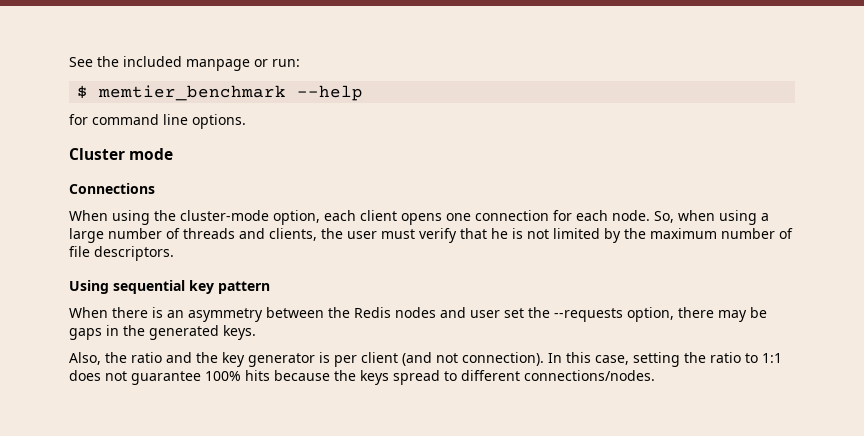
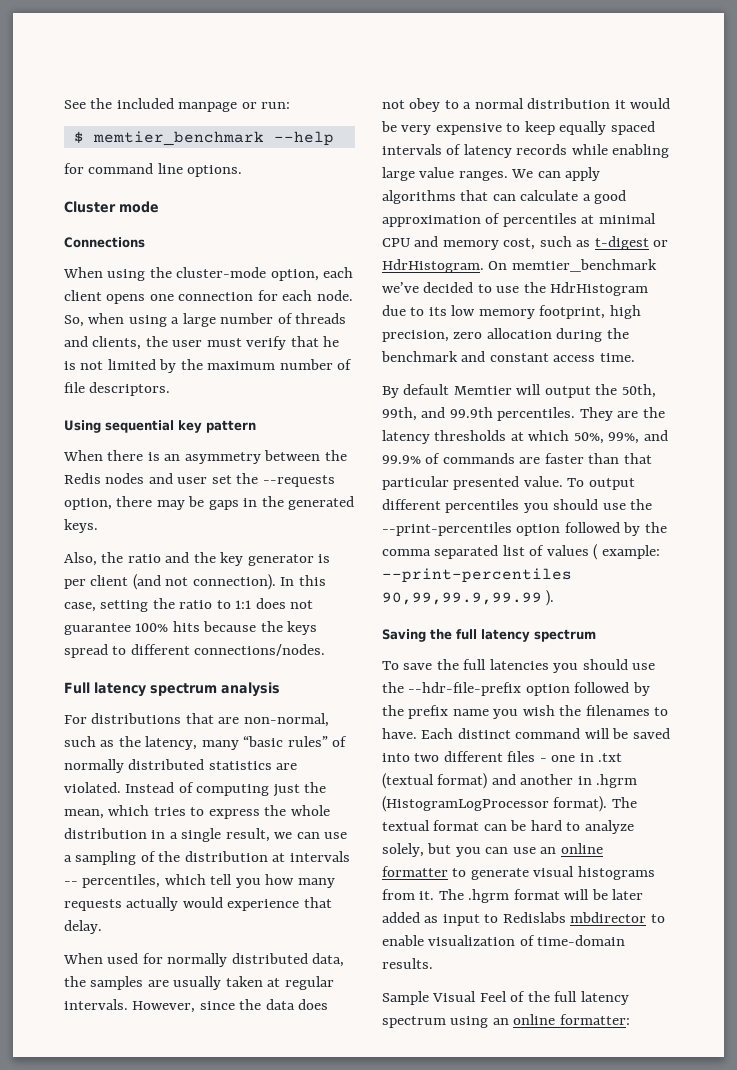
(655, 375) none -> [64,682,280,697] [64,713,329,727] [64,736,348,750] [64,759,298,773] [64,782,327,797] [64,805,330,819] [64,828,348,842] [64,851,350,865] [64,874,335,888] [64,897,332,911] [64,920,102,934] [63,953,345,967] [64,976,334,990] [64,999,329,1013] [382,98,671,112] [381,121,655,135] [382,144,670,158] [382,167,601,181] [382,190,627,204] [382,213,656,227] [382,236,669,250] [382,259,657,273] [382,282,649,296] [382,305,641,319] [382,328,629,342] [381,351,635,362] [382,384,656,398] [382,407,665,421] [382,430,668,444] [382,453,652,464] [382,476,635,490] [382,499,653,513] [382,522,667,536] [382,544,660,560] [382,568,572,583] [382,590,555,606] [382,629,596,642] [382,659,656,673] [382,682,650,696] [382,705,669,719] [382,728,670,739] [382,751,623,762] [382,773,638,789] [382,796,637,812] [382,820,634,834] [382,843,603,857] [382,866,655,880] [382,889,644,903] [382,912,665,926] [382,935,626,946] [382,958,433,969] [382,991,629,1005] [382,1014,630,1028] // Full latency spectrum analysis // For distributions that are non-normal, such as the latency, many “basic rules” of normally distributed statistics are violated. Instead of computing just the mean, which tries to express the whole distribution in a single result, we can use a sampling of the distribution at intervals -- percentiles, which tell you how many requests actually would experience that delay. // When used for normally distributed data, the samples are usually taken at regular intervals. However, since the data does not obey to a normal distribution it would be very expensive to keep equally spaced intervals of latency records while enabling large value ranges. We can apply algorithms that can calculate a good approximation of percentiles at minimal CPU and memory cost, such as t-digest or HdrHistogram. On memtier_benchmark we’ve decided to use the HdrHistogram due to its low memory footprint, high precision, zero allocation during the benchmark and constant access time. // By default Memtier will output the 50th, 99th, and 99.9th percentiles. They are the latency thresholds at which 50%, 99%, and 99.9% of commands are faster than that particular presented value. To output different percentiles you should use the --print-percentiles option followed by the comma separated list of values ( example: --print-percentiles 90,99,99.9,99.99 ). // Saving the full latency spectrum // To save the full latencies you should use the --hdr-file-prefix option followed by the prefix name you wish the filenames to have. Each distinct command will be saved into two different files - one in .txt (textual format) and another in .hgrm (HistogramLogProcessor format). The textual format can be hard to analyze solely, but you can use an online formatter to generate visual histograms from it. The .hgrm format will be later added as input to Redislabs mbdirector to enable visualization of time-domain results. // Sample Visual Feel of the full latency spectrum using an online formatter:

